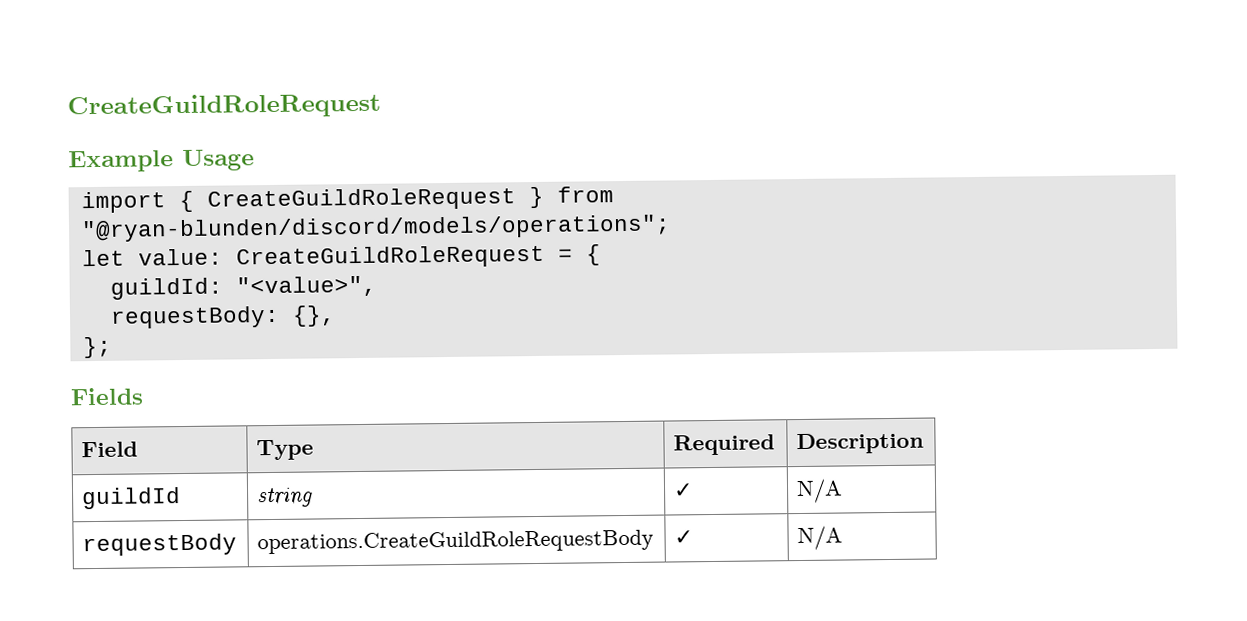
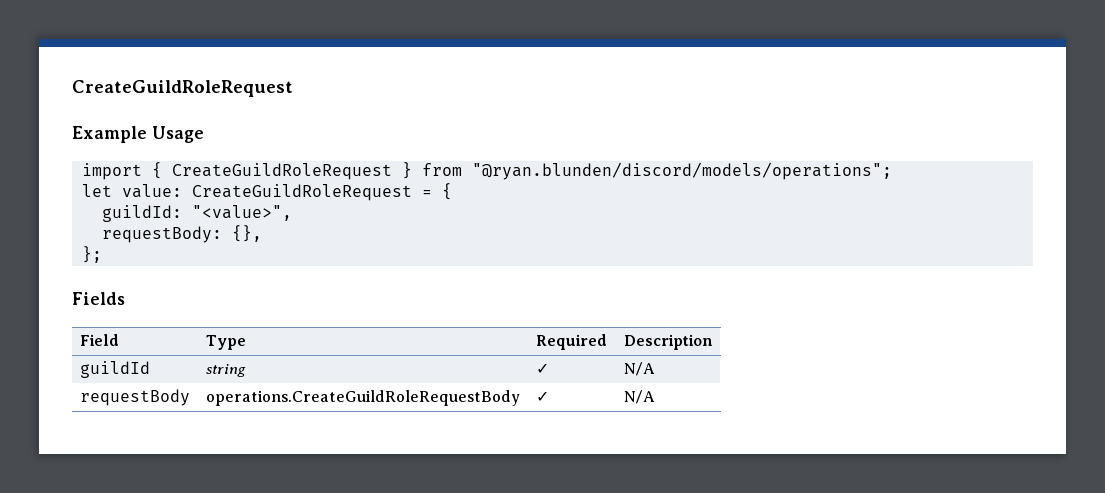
[80,214,671,243] "@ryan-blunden/discord/models/operations"; -> [471,162,892,180] "@ryan.blunden/discord/models/operations";

